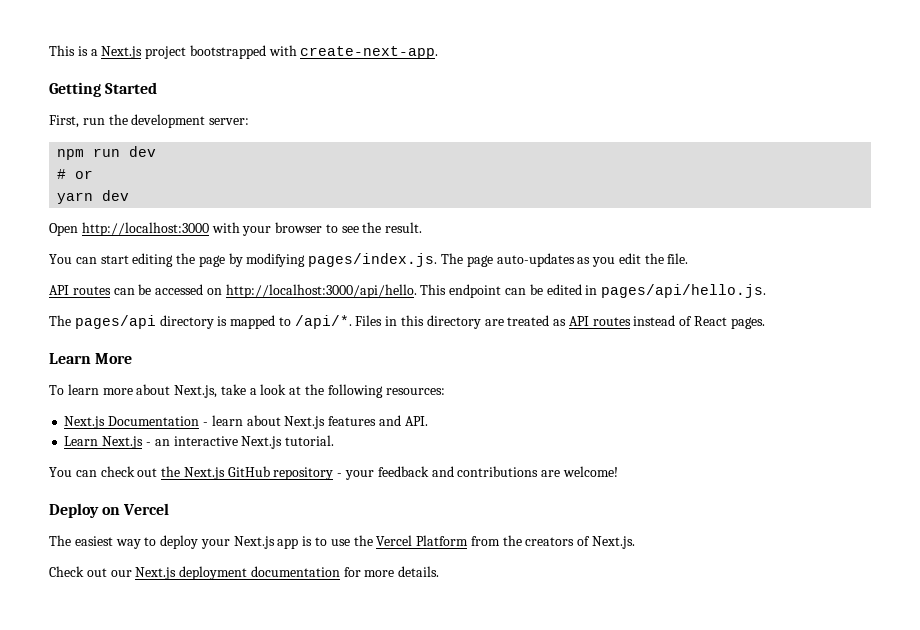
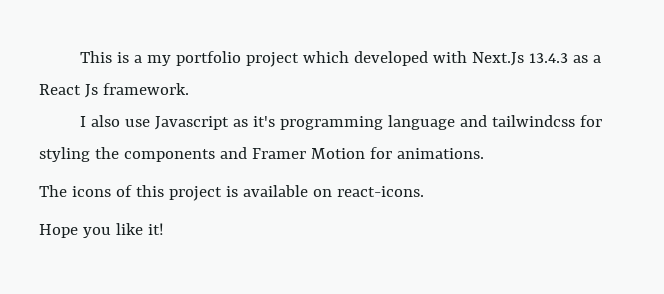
[101,45,439,59] [49,82,158,97] [49,114,250,128] [57,146,157,160] [57,169,94,179] [57,190,130,204] [49,222,423,236] [49,253,689,267] [49,284,767,298] [49,315,765,329] [49,353,133,364] [49,384,445,398] [64,415,428,429] [64,435,335,449] [49,466,618,480] [49,503,170,518] [49,535,636,549] [49,566,440,580] Next.js project bootstrapped with create-next-app. // Getting Started // First, run the development server: // npm run dev // # or // yarn dev // Open http://localhost:3000 with your browser to see the result. // You can start editing the page by modifying pages/index.js. The page auto-updates as you edit the file. // API routes can be accessed on http://localhost:3000/api/hello. This endpoint can be edited in pages/api/hello.js. // The pages/api directory is mapped to /api/*. Files in this directory are treated as API routes instead of React pages. // Learn More // To learn more about Next.js, take a look at the following resources: // Next.js Documentation - learn about Next.js features and API. // Learn Next.js - an interactive Next.js tutorial. // You can check out the Next.js GitHub repository - your feedback and contributions are welcome! // Deploy on Vercel // The easiest way to deploy your Next.js app is to use the Vercel Platform from the creators of Next.js. // Check out our Next.js deployment documentation for more details. -> [146,51,601,67] [39,83,189,98] [79,115,602,130] [39,147,484,162] [39,185,424,201] [39,223,164,238] my portfolio project which developed with Next.Js 13.4.3 as a React Js framework. // I also use Javascript as it's programming language and tailwindcss for styling the components and Framer Motion for animations. // The icons of this project is available on react-icons. // Hope you like it!

